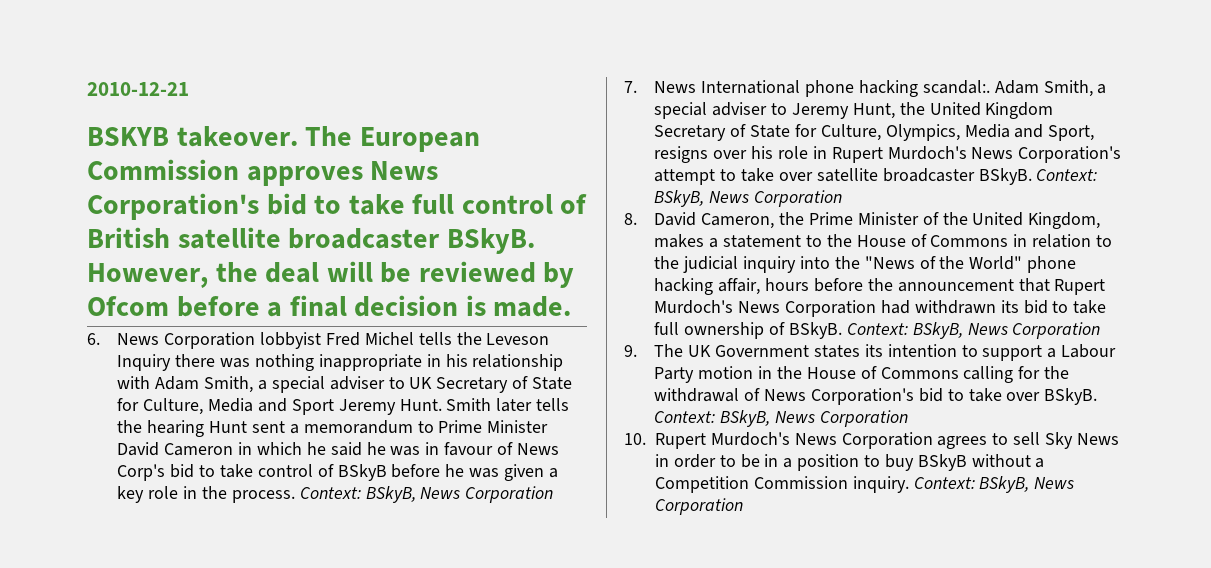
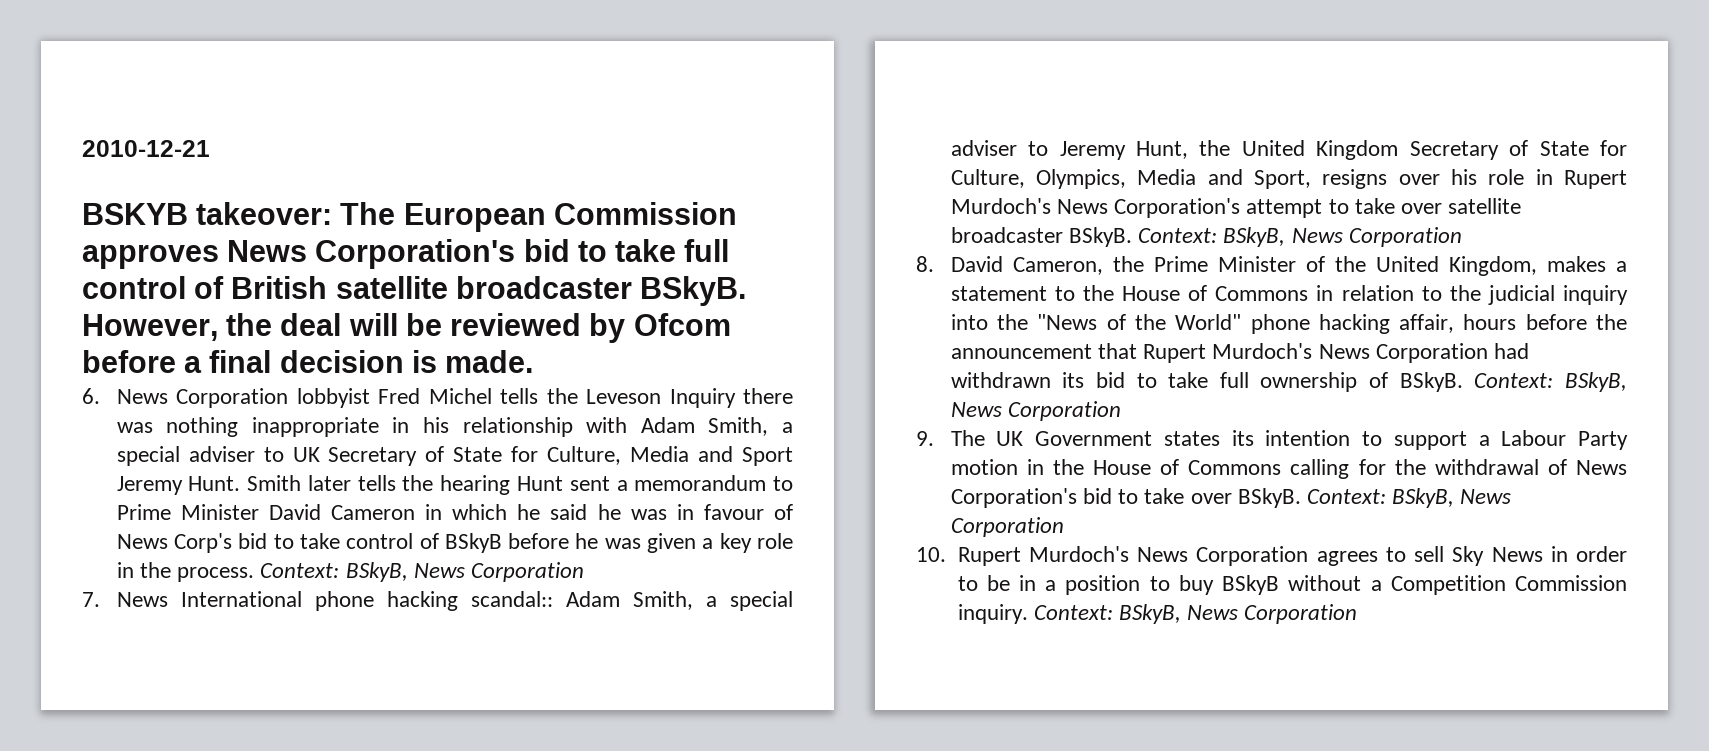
[176,126,298,147] takeover. -> [196,202,333,225] takeover:
[922,80,990,94] scandal:. -> [470,591,553,607] scandal::

